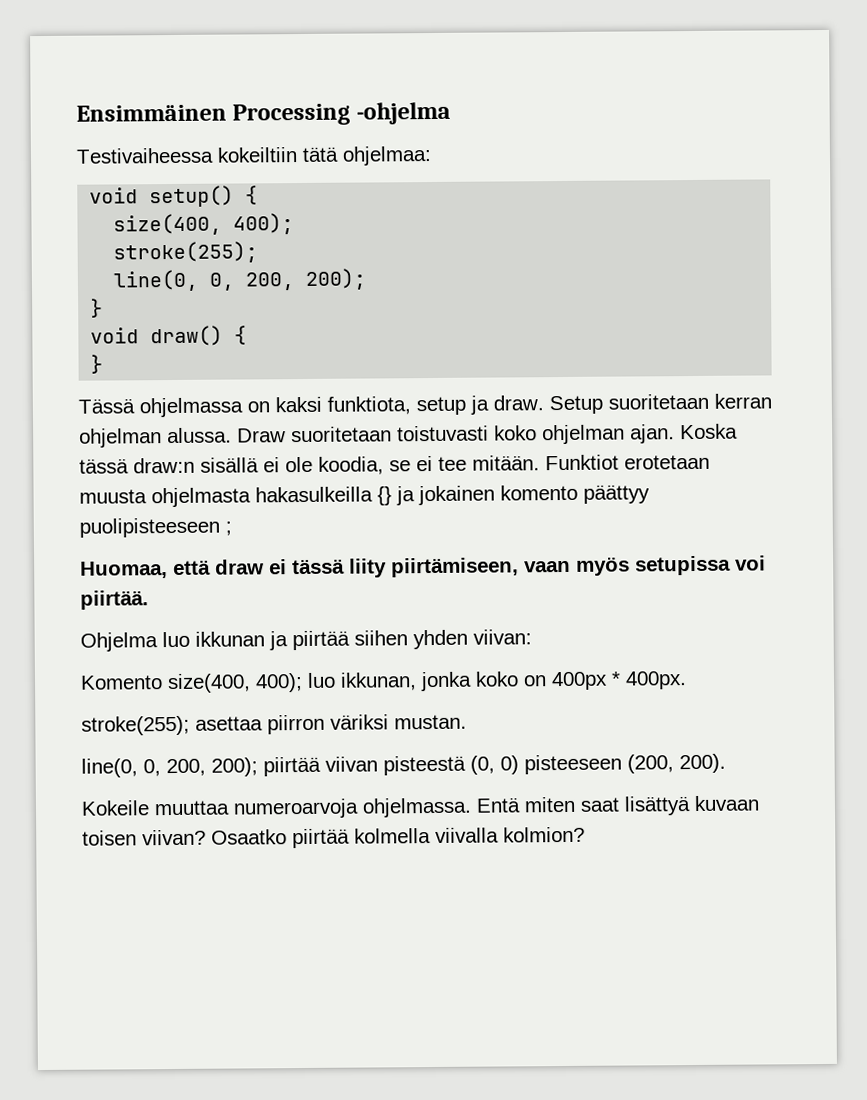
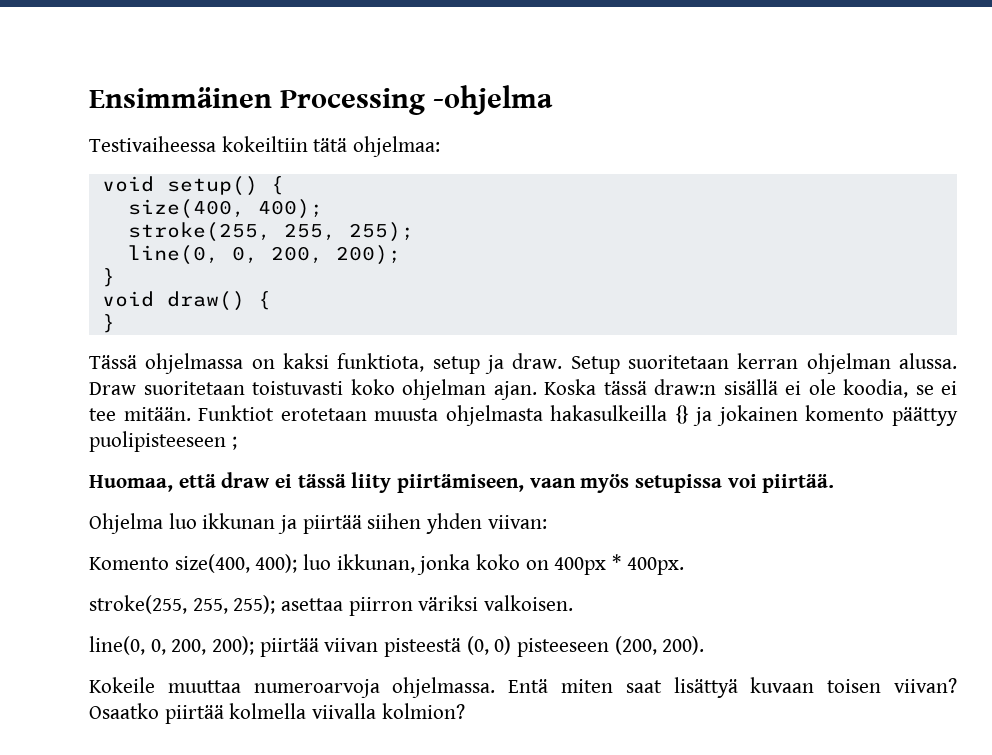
[113,241,259,264] stroke(255); -> [127,222,414,242] stroke(255, 255, 255);
[81,715,190,736] stroke(255); -> [89,595,276,614] stroke(255, 255, 255);
[394,714,467,730] mustan. -> [484,595,574,611] valkoisen.

